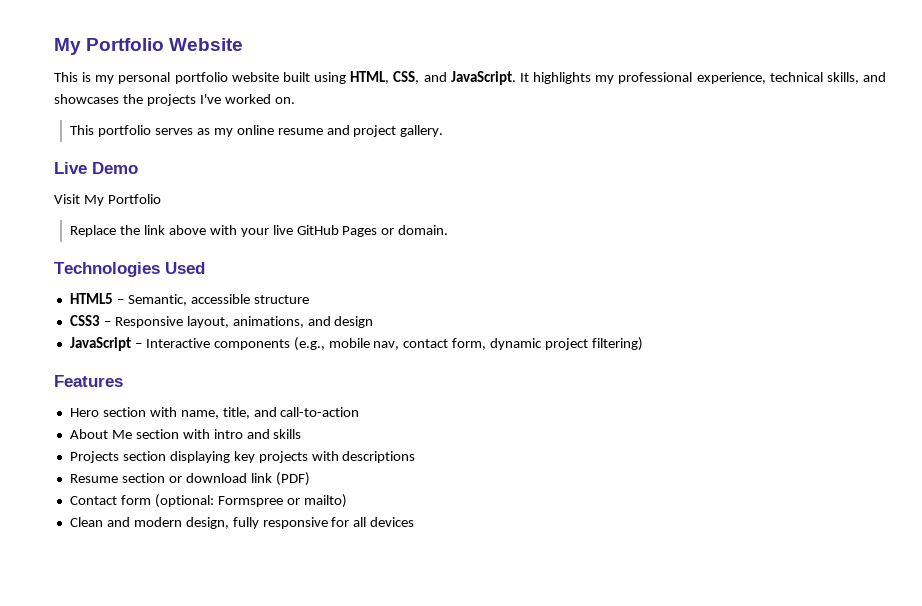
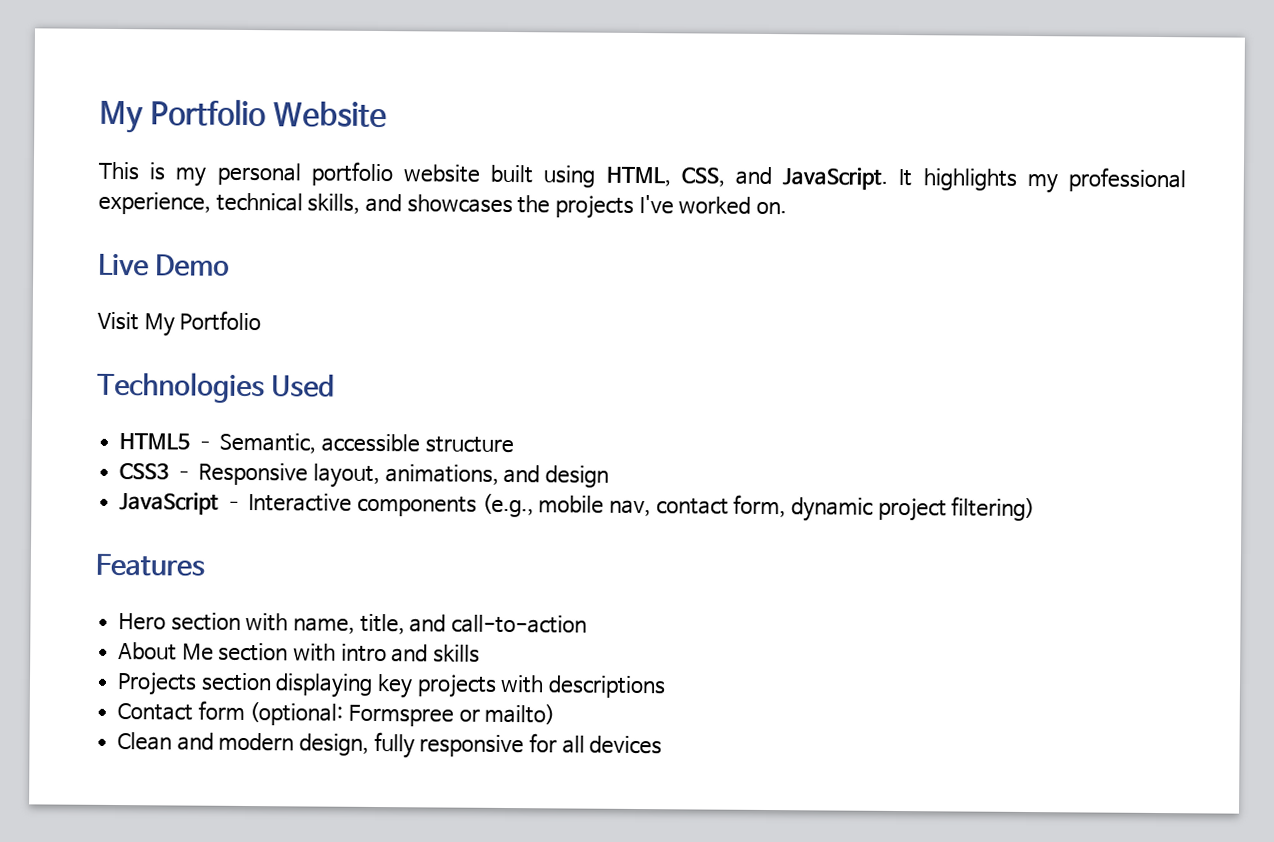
[70,125,444,137] // This portfolio serves as my online resume and project gallery. -> (787, 208) none
[70,225,449,237] // Replace the link above with your live GitHub Pages or domain. -> (262, 321) none
[69,472,310,486] // Resume section or download link (PDF) -> (667, 687) none

